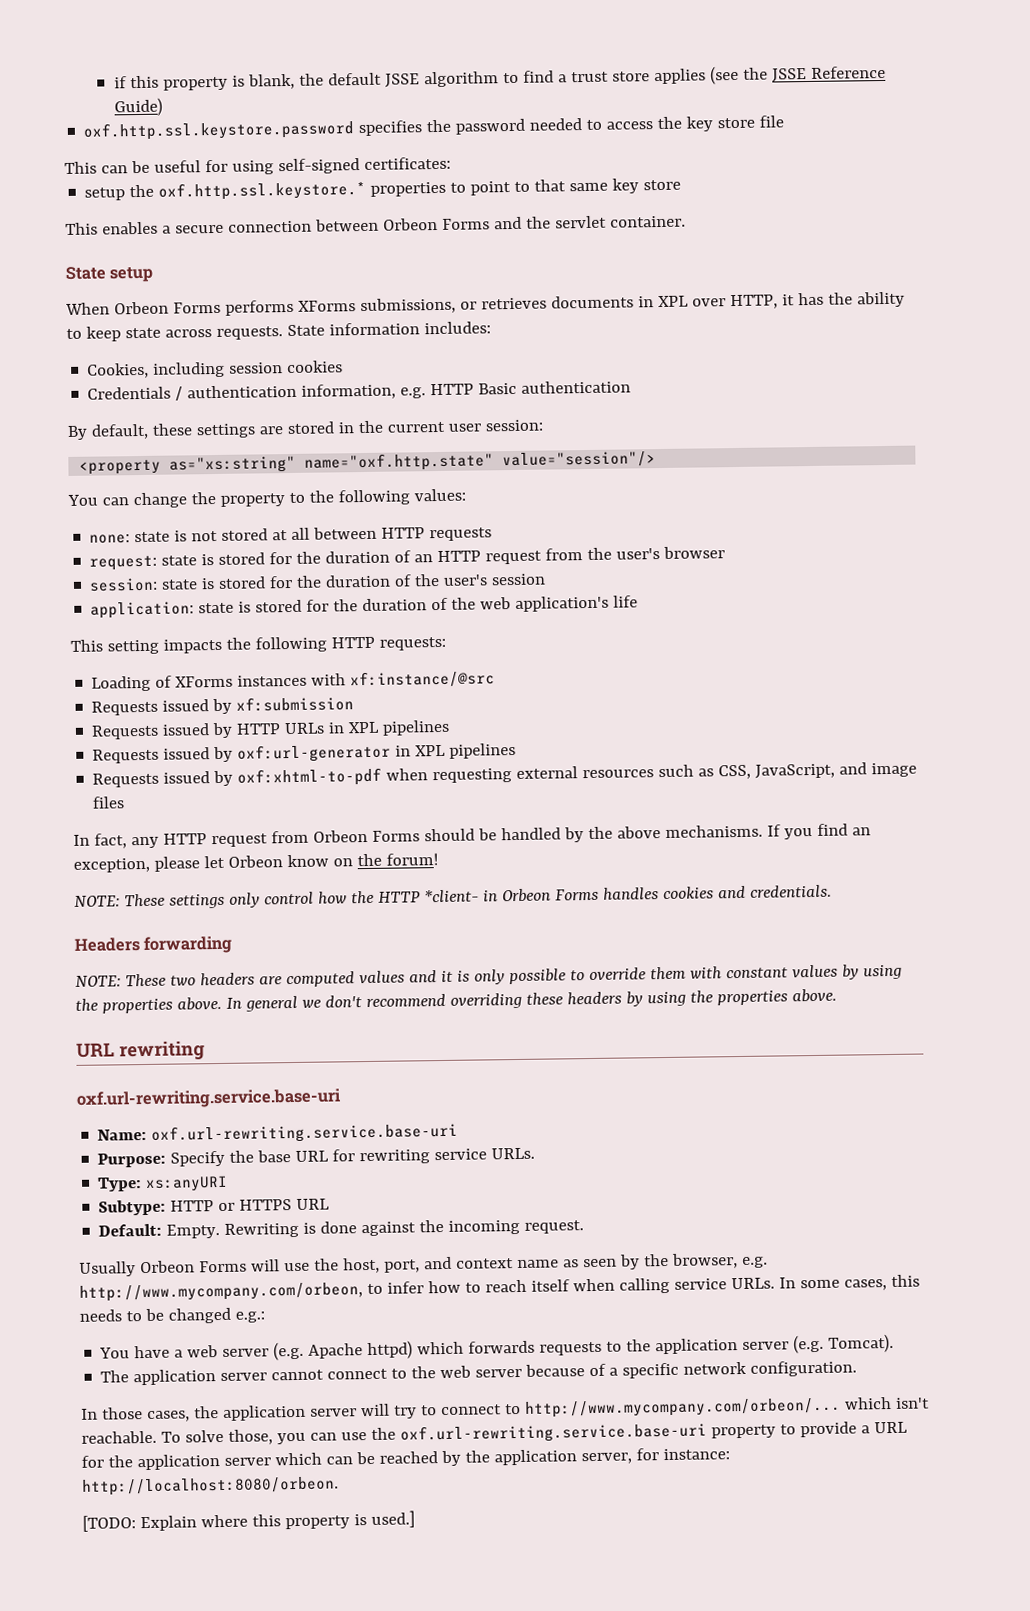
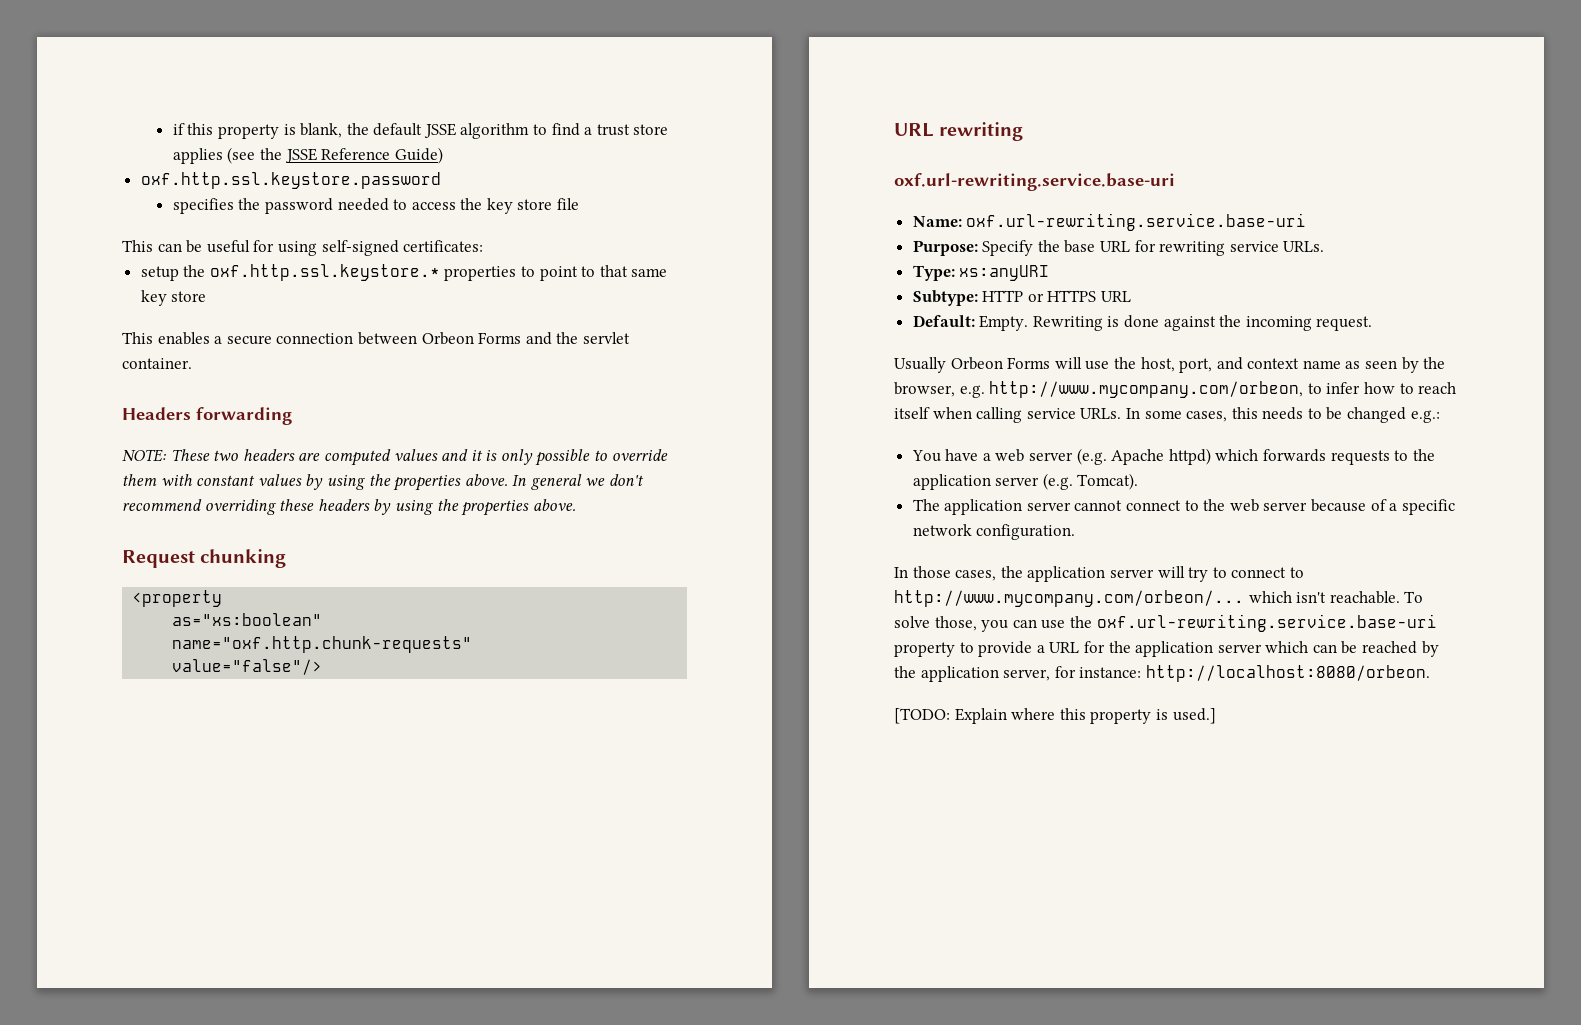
(356, 130) none -> (441, 180) //
[65,266,154,283] [65,291,905,316] [66,321,491,342] [87,360,344,379] [87,380,632,401] [67,419,543,440] [79,451,657,475] [67,488,466,509] [89,526,493,544] [89,546,726,571] [89,573,547,592] [90,595,639,619] [70,636,446,655] [91,670,496,692] [91,696,355,716] [91,719,451,740] [92,742,517,764] [92,762,918,788] [92,796,126,809] [73,823,871,849] [73,853,439,873] [74,884,832,909] // State setup // When Orbeon Forms performs XForms submissions, or retrieves documents in XPL over HTTP, it has the ability to keep state across requests. State information includes: // Cookies, including session cookies // Credentials / authentication information, e.g. HTTP Basic authentication // By default, these settings are stored in the current user session: // <property as="xs:string" name="oxf.http.state" value="session"/> // You can change the property to the following values: // none: state is not stored at all between HTTP requests // request: state is stored for the duration of an HTTP request from the user's browser // session: state is stored for the duration of the user's session // application: state is stored for the duration of the web application's life // This setting impacts the following HTTP requests: // Loading of XForms instances with xf:instance/@src // Requests issued by xf:submission // Requests issued by HTTP URLs in XPL pipelines // Requests issued by oxf:url-generator in XPL pipelines // Requests issued by oxf:xhtml-to-pdf when requesting external resources such as CSS, JavaScript, and image files // In fact, any HTTP request from Orbeon Forms should be handled by the above mechanisms. If you find an exception, please let Orbeon know on the forum! // NOTE: These settings only control how the HTTP *client- in Orbeon Forms handles cookies and credentials. -> (192, 363) none
(837, 995) none -> [122,549,287,568] [132,590,223,607] [172,613,323,626] [172,636,473,653] [172,659,323,675] // Request chunking // <property // as="xs:boolean" // name="oxf.http.chunk-requests" // value="false"/>

